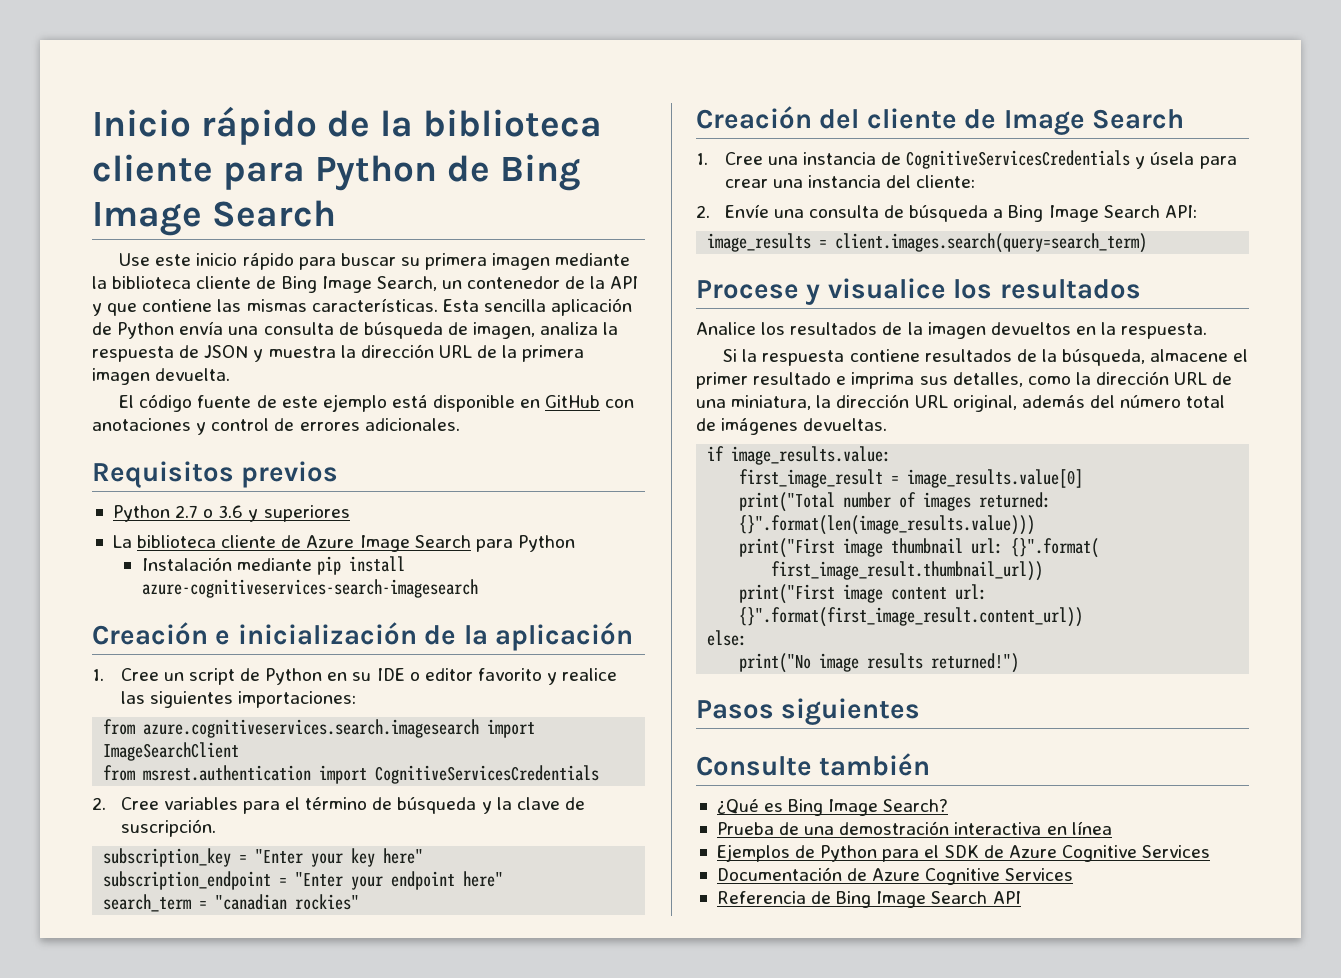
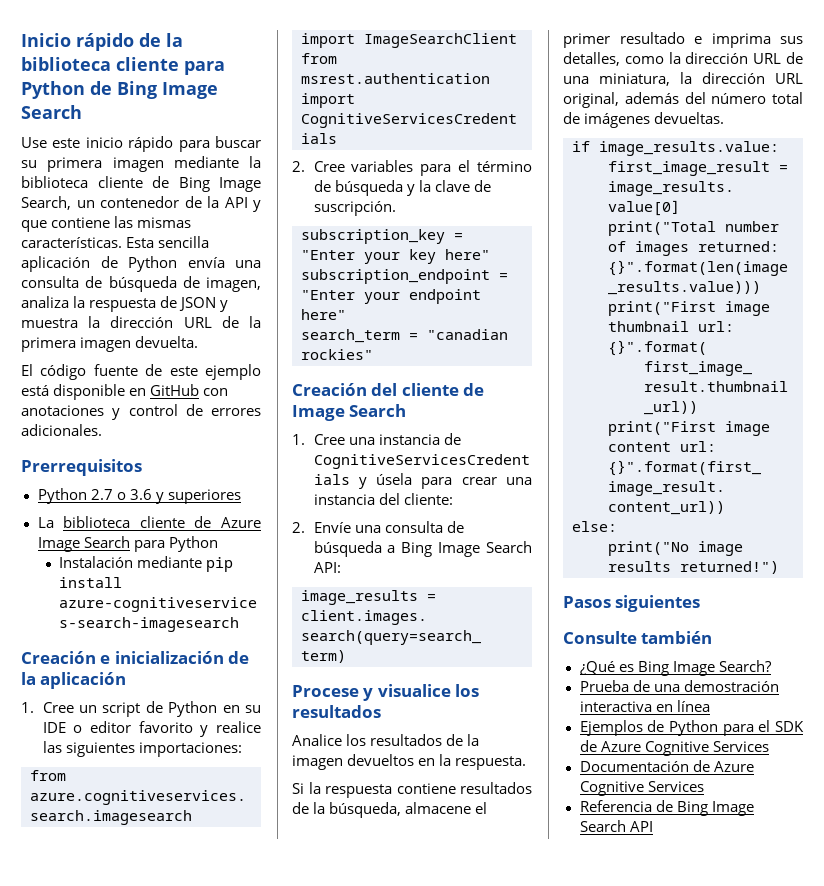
[92,461,339,488] Requisitos previos -> [21,459,142,476] Prerrequisitos

